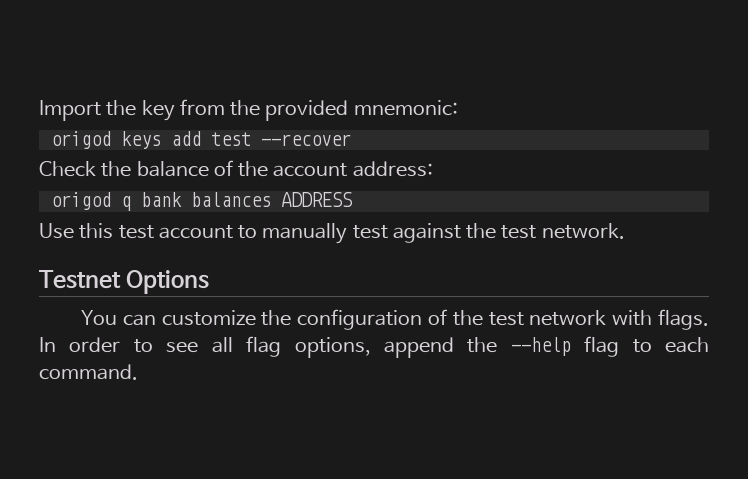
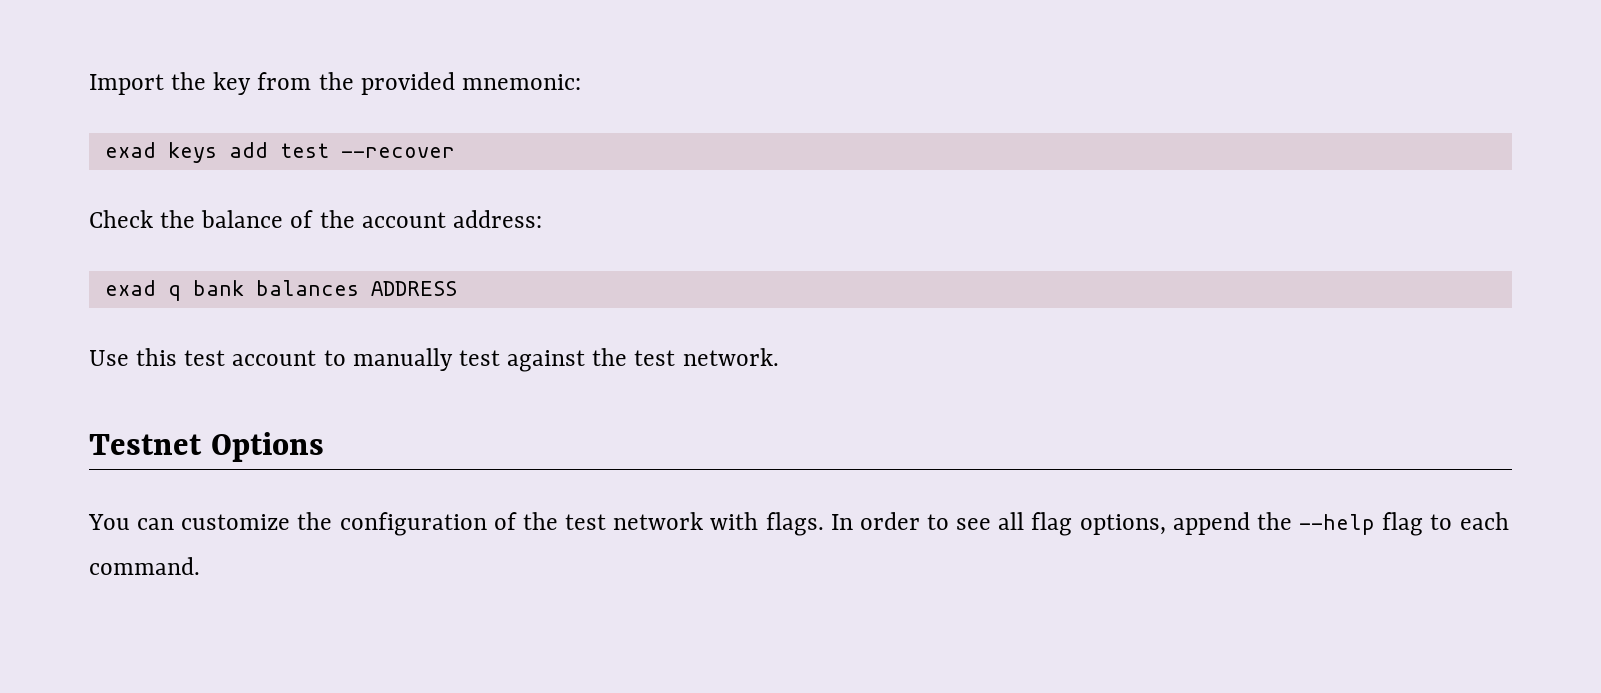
[50,131,111,149] origod -> [104,142,156,158] exad
[50,192,111,210] origod -> [104,280,156,296] exad

